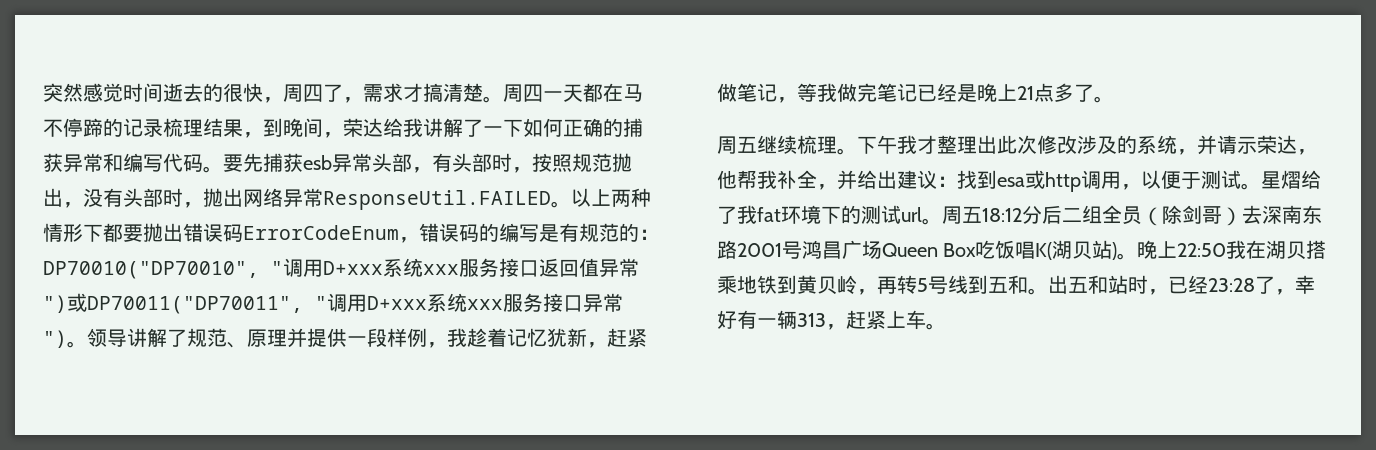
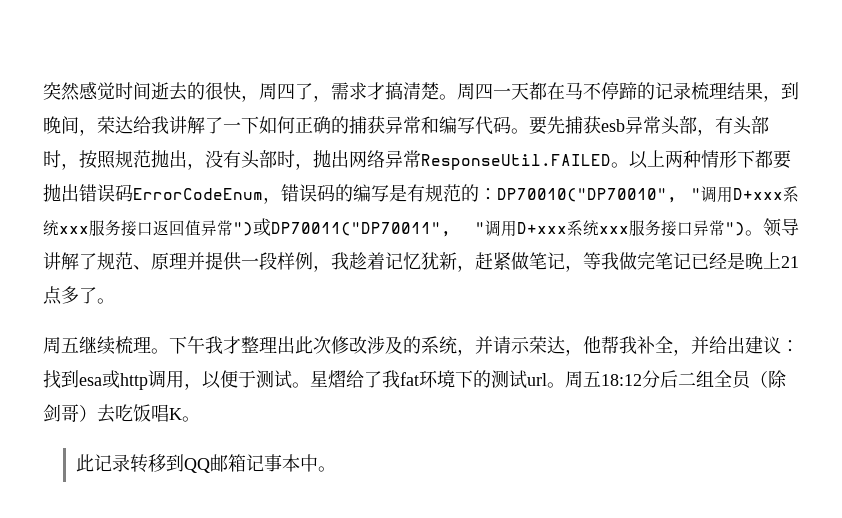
[1262,205,1322,224] [717,240,1327,260] [717,275,1315,295] [717,310,926,330] 深南东路2001号鸿昌广场Queen Box吃饭唱K(湖贝站)。晚上22:50我在湖贝搭乘地铁到黄贝岭，再转5号线到五和。出五和站时，已经23:28了，幸好有一辆313，赶紧上车 -> [115,404,200,422] [75,454,318,473] 吃饭唱K。 // 此记录转移到QQ邮箱记事本中

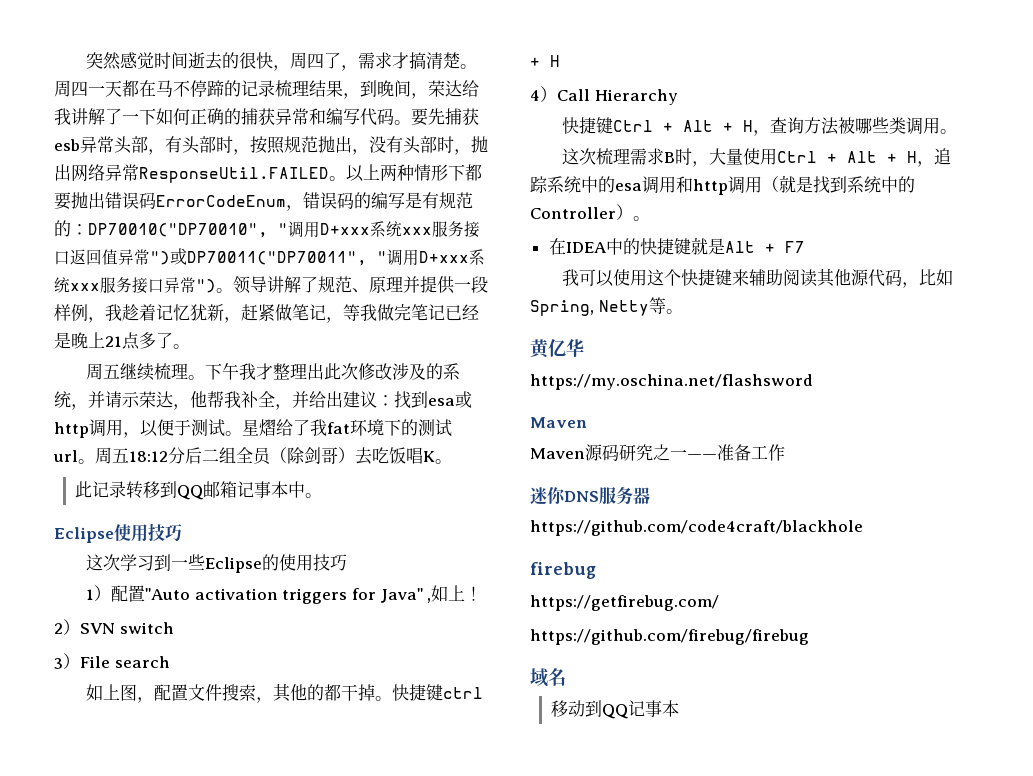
(336, 469) none -> [54,523,182,543] [86,554,348,573] [86,585,483,604] [54,619,174,635] [54,653,170,669] [86,683,484,703] [530,55,560,67] [530,86,678,105] [562,117,958,136] [562,148,952,167] [530,175,915,195] [530,204,650,221] [548,237,805,255] [562,268,954,288] [530,297,683,316] [530,339,584,359] [530,374,813,390] [530,417,587,428] [530,444,785,461] [530,486,650,505] [530,520,863,536] [530,562,596,579] [530,595,719,611] [530,629,809,645] [530,668,566,687] [551,700,680,719] // Eclipse使用技巧 // 这次学习到一些Eclipse的使用技巧 // 1）配置"Auto activation triggers for Java" ,如上！ // 2）SVN switch // 3）File search // 如上图，配置文件搜索，其他的都干掉。快捷键ctrl + H // 4）Call Hierarchy // 快捷键Ctrl + Alt + H，查询方法被哪些类调用。 // 这次梳理需求B时，大量使用Ctrl + Alt + H，追踪系统中的esa调用和http调用（就是找到系统中的Controller）。 // 在IDEA中的快捷键就是Alt + F7 // 我可以使用这个快捷键来辅助阅读其他源代码，比如Spring, Netty等。 // 黄亿华 // https://my.oschina.net/flashsword // Maven // Maven源码研究之一——准备工作 // 迷你DNS服务器 // https://github.com/code4craft/blackhole // firebug // https://getfirebug.com/ // https://github.com/firebug/firebug // 域名 // 移动到QQ记事本

